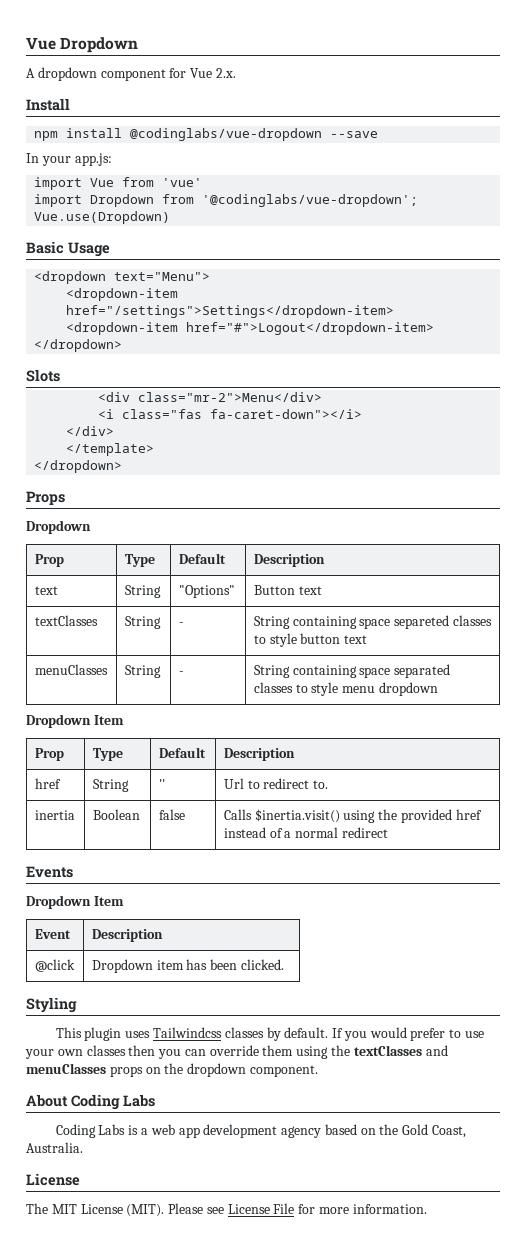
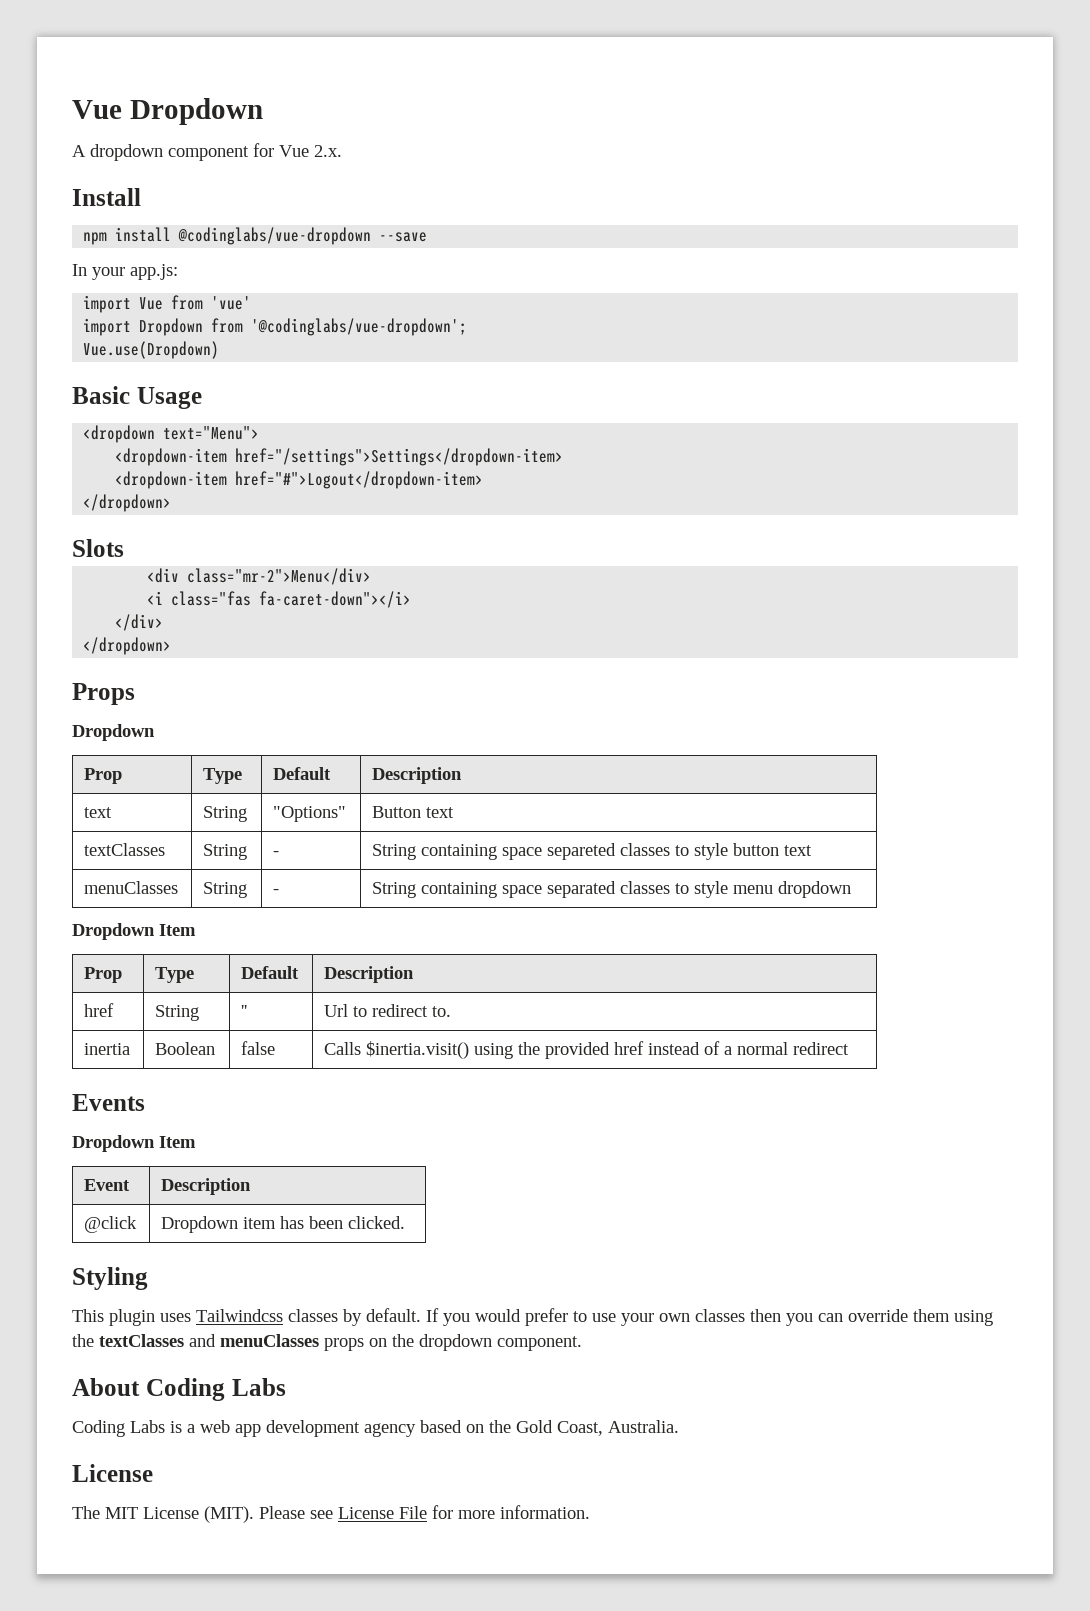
[66,443,155,456] // </template> -> (164, 622) none

